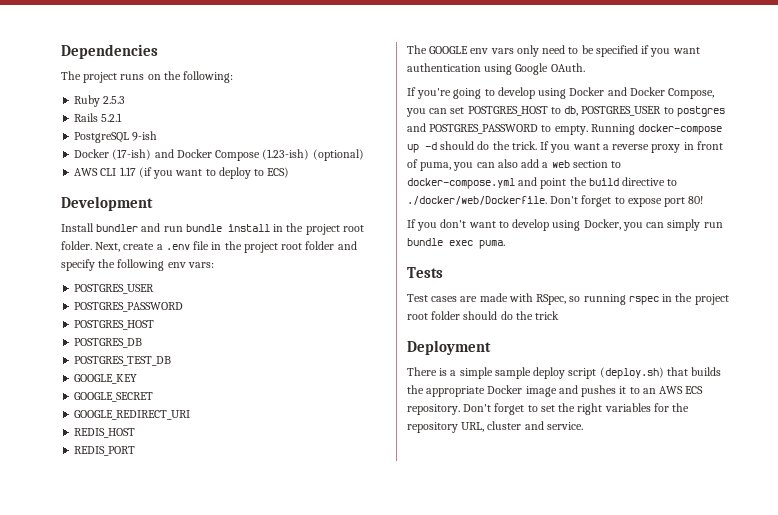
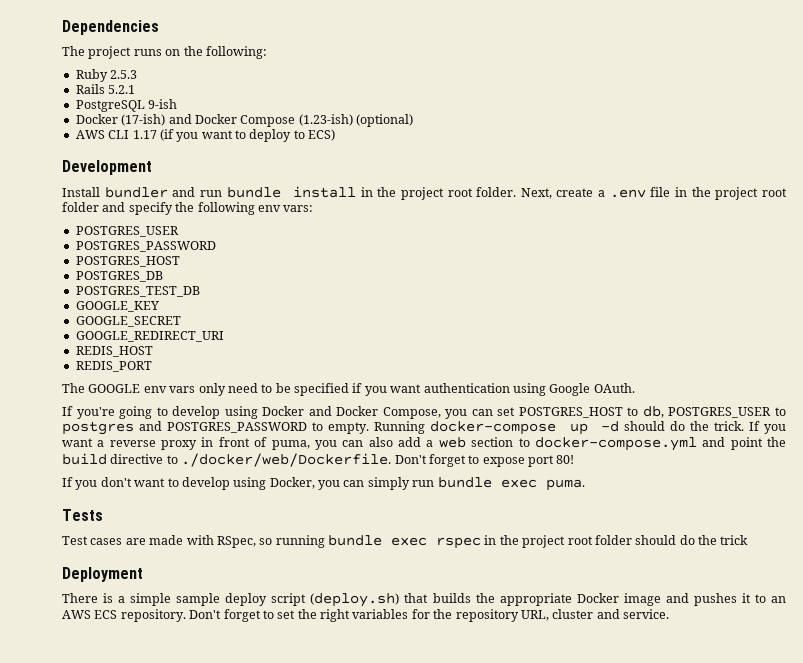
(626, 299) none -> [328,535,427,546] bundle exec

